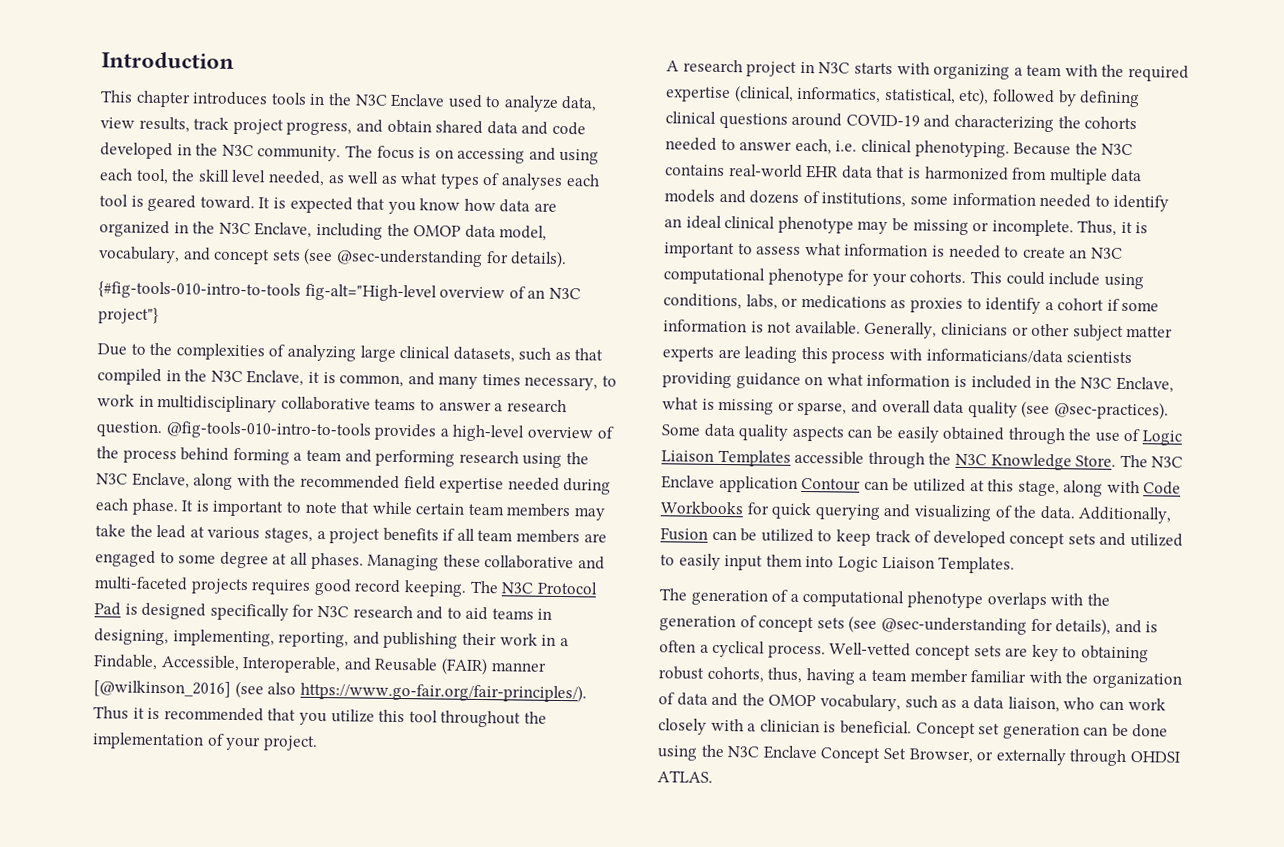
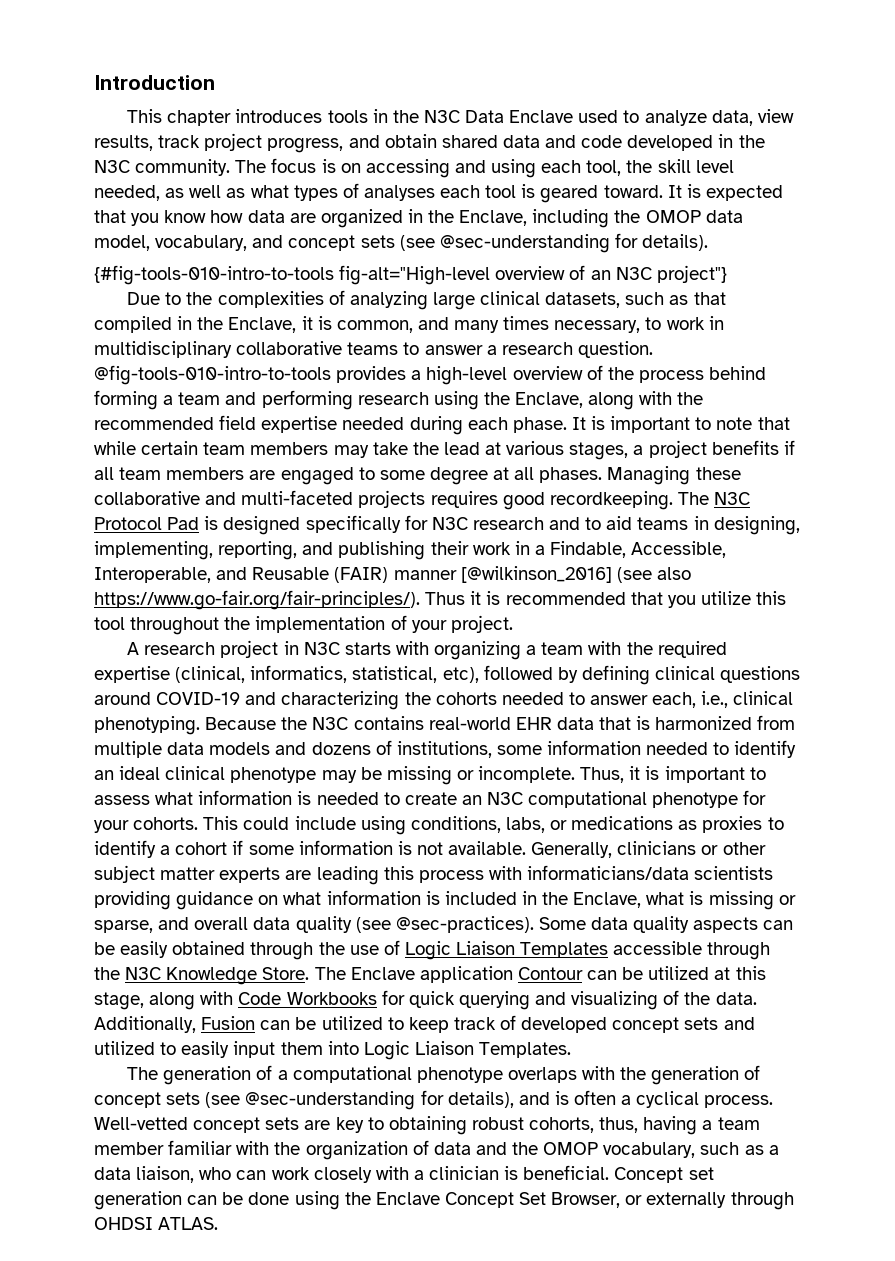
(388, 100) none -> [465,110,505,123] Data
[218,222,251,235] N3C -> (455, 216) none
[210,370,243,383] N3C -> (224, 323) none
[96,473,128,485] N3C -> (510, 398) none
[354,579,467,597] record keeping. -> [549,491,673,510] recordkeeping.
[835,140,858,152] i.e. -> [701,691,729,708] i.e.,
[1080,377,1113,389] N3C -> (569, 898) none
[1151,456,1184,468] N3C -> (346, 973) none
[727,746,761,758] N3C -> (371, 1198) none

